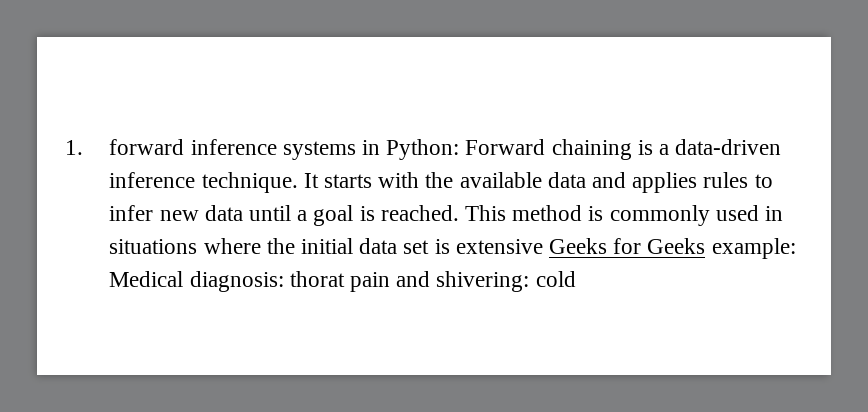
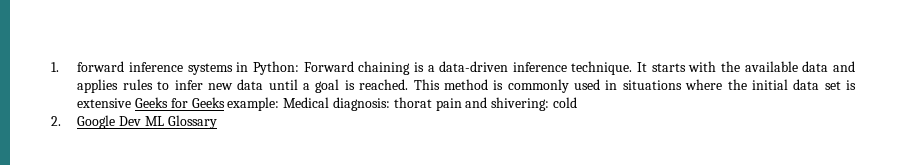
(576, 279) none -> [51,115,217,129] // 2. Google Dev ML Glossary

